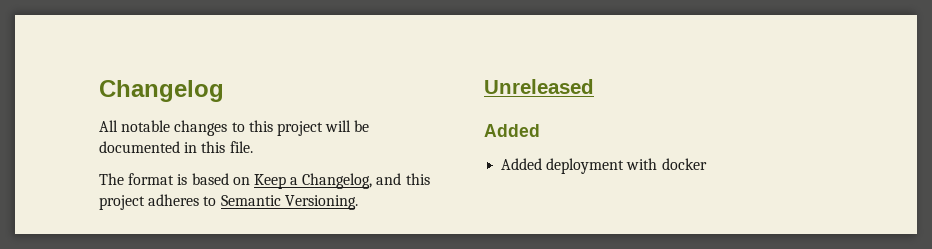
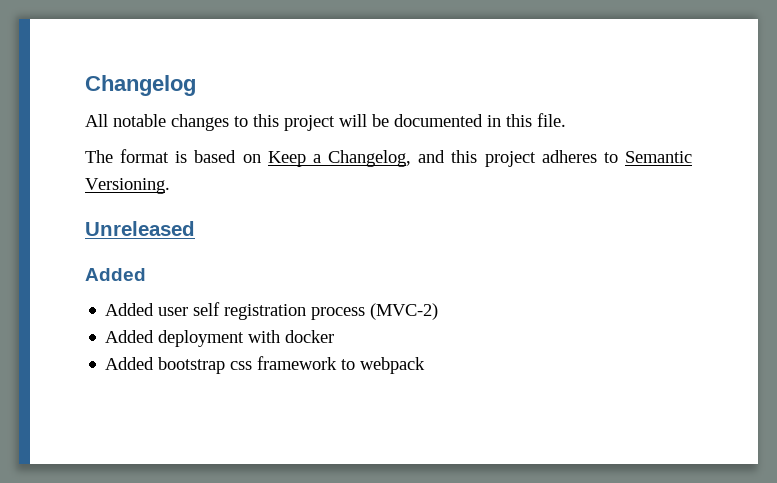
[546,158,707,174] deployment with docker -> [158,302,439,320] [105,330,335,347] [105,356,426,374] user self registration process (MVC-2) // Added deployment with docker // Added bootstrap css framework to webpack

